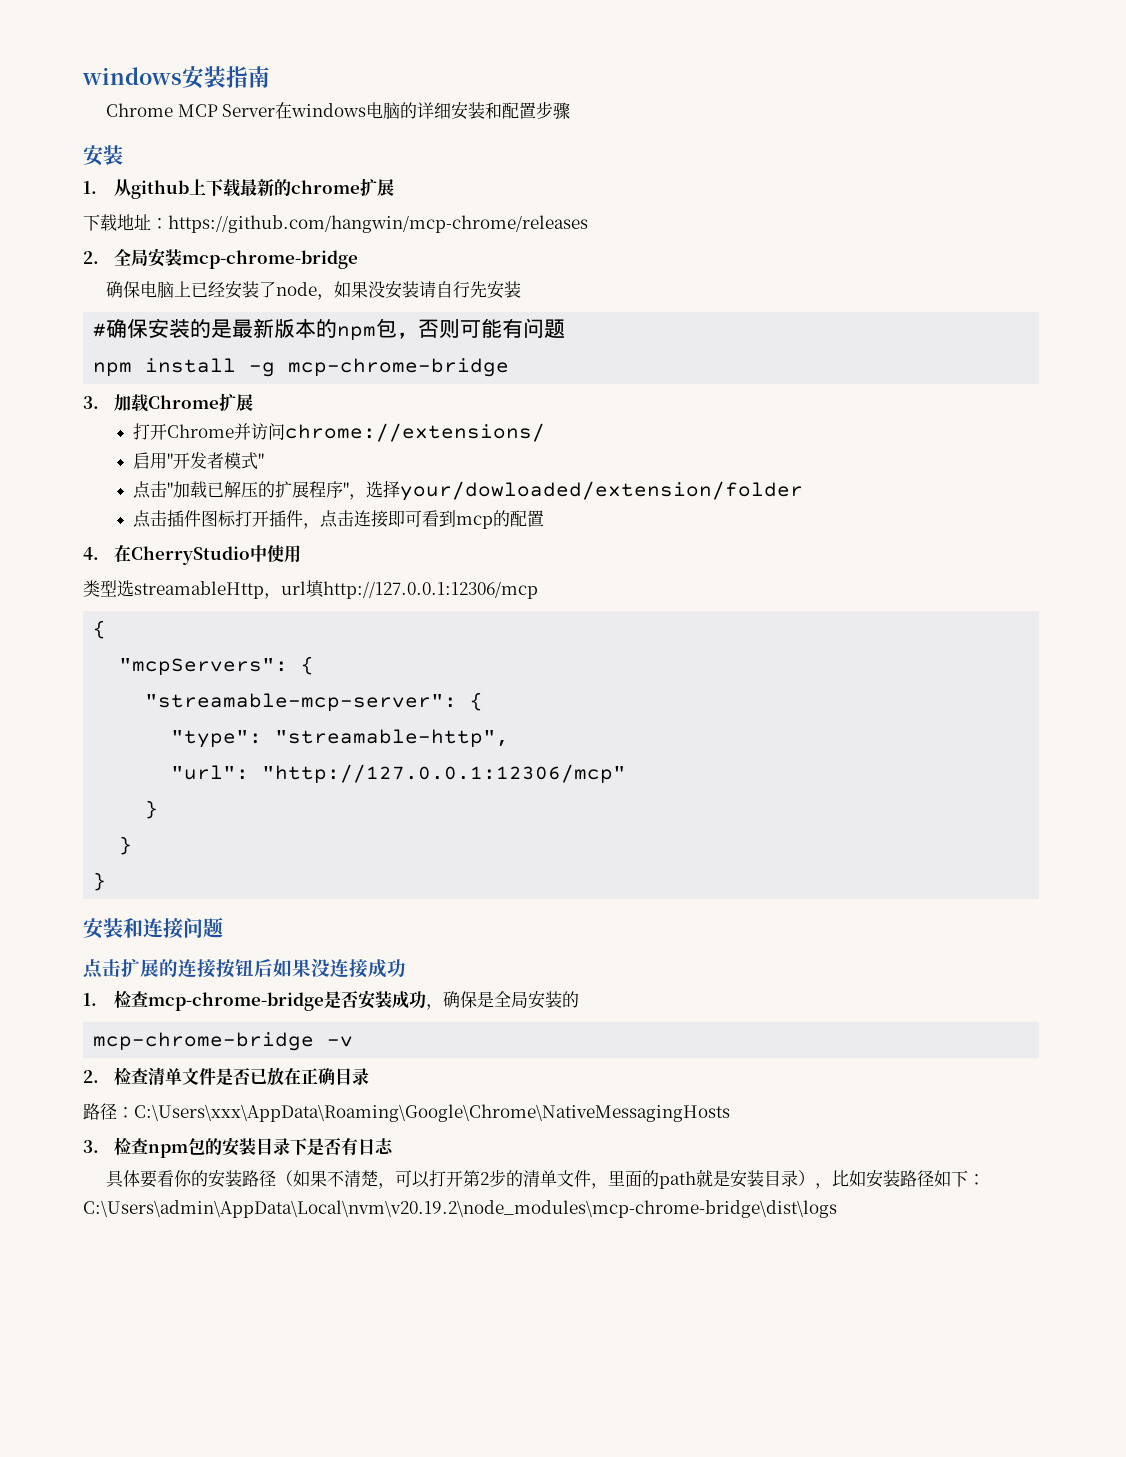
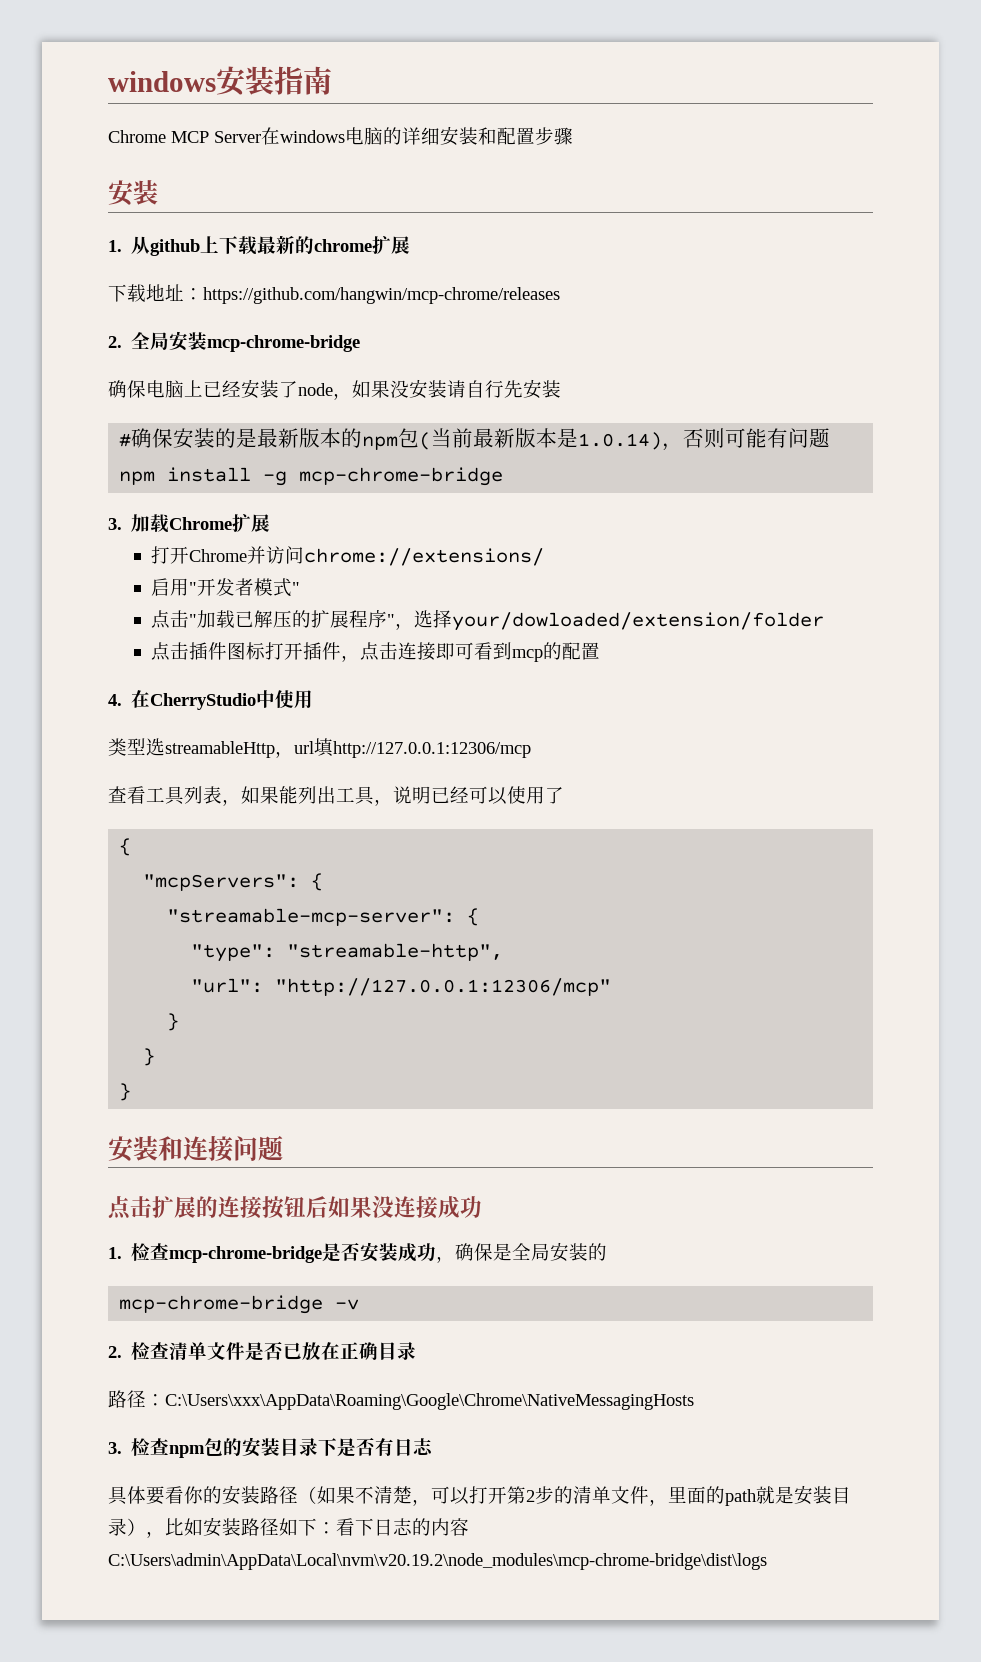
(398, 328) none -> [419,428,663,450] (当前最新版本是1.0.14)
(538, 590) none -> [108,786,564,806] // 查看工具列表，如果能列出工具，说明已经可以使用了
(986, 1179) none -> [336,1518,469,1536] 看下日志的内容

